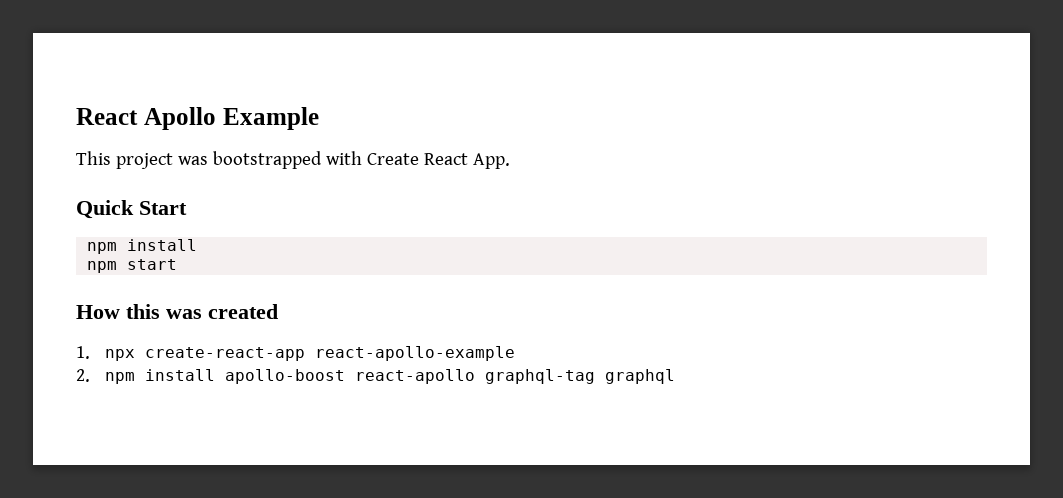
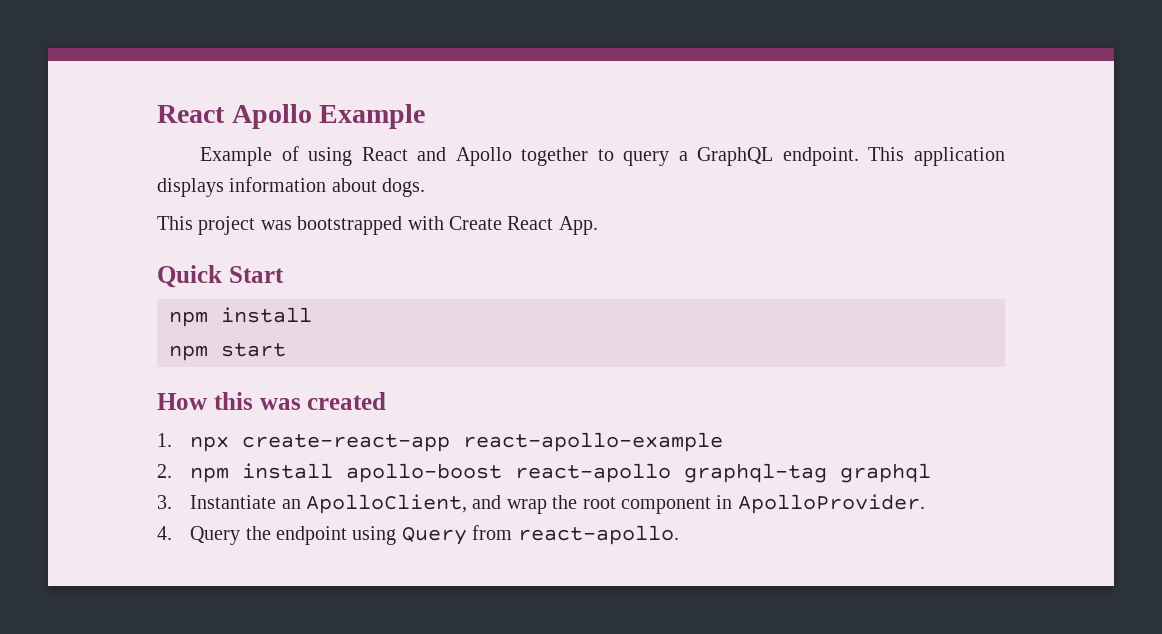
(319, 118) none -> [200,146,1005,166] [157,177,426,197] // Example of using React and Apollo together to query a GraphQL endpoint. This application displays information about dogs.
(676, 376) none -> [157,494,925,514] [157,525,679,545] // 3. Instantiate an ApolloClient, and wrap the root component in ApolloProvider. // 4. Query the endpoint using Query from react-apollo.

